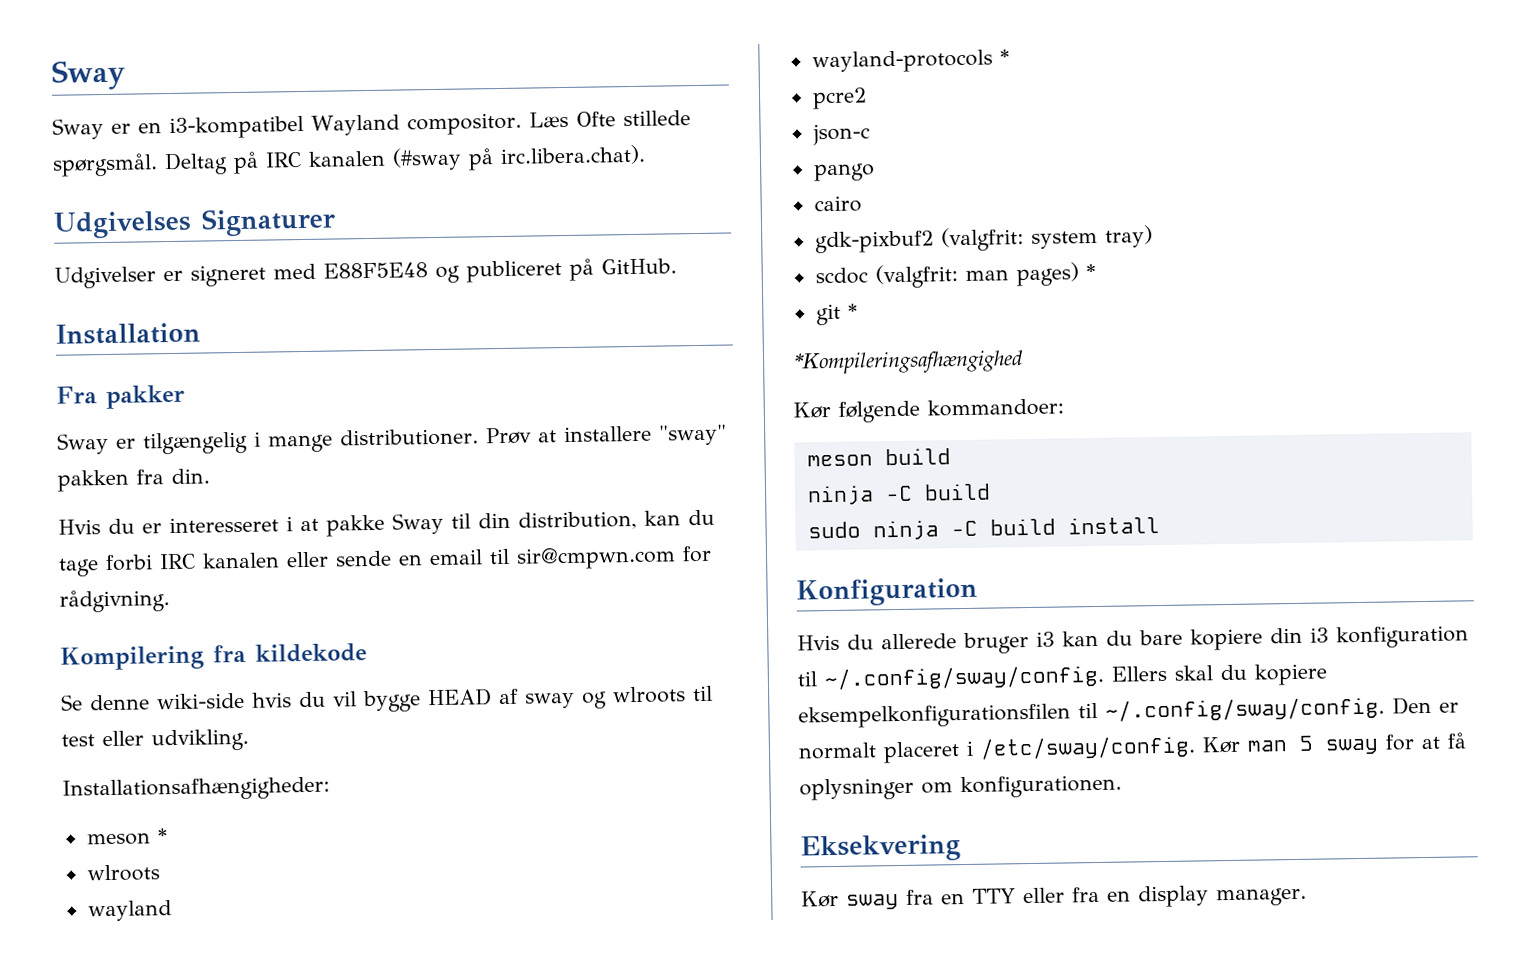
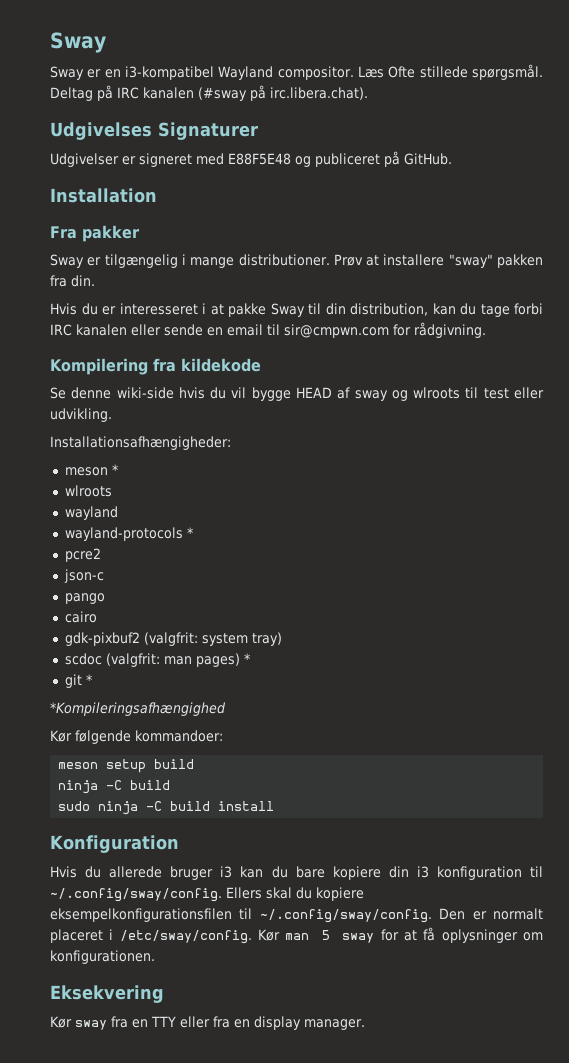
(873, 460) none -> [106,759,147,773] setup

